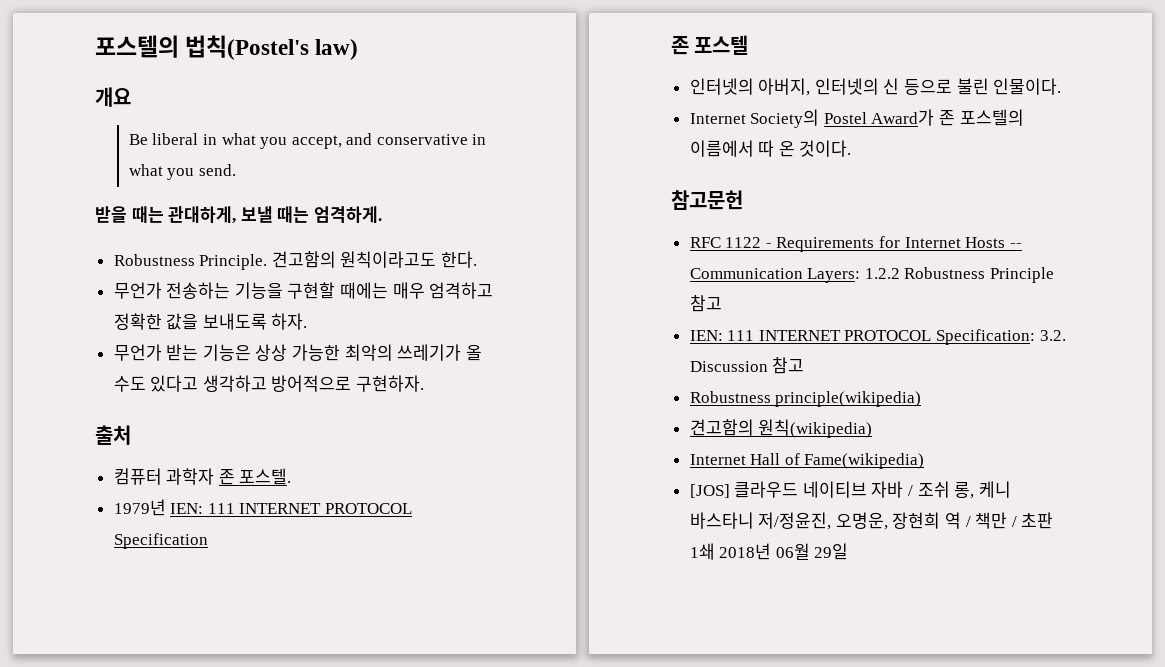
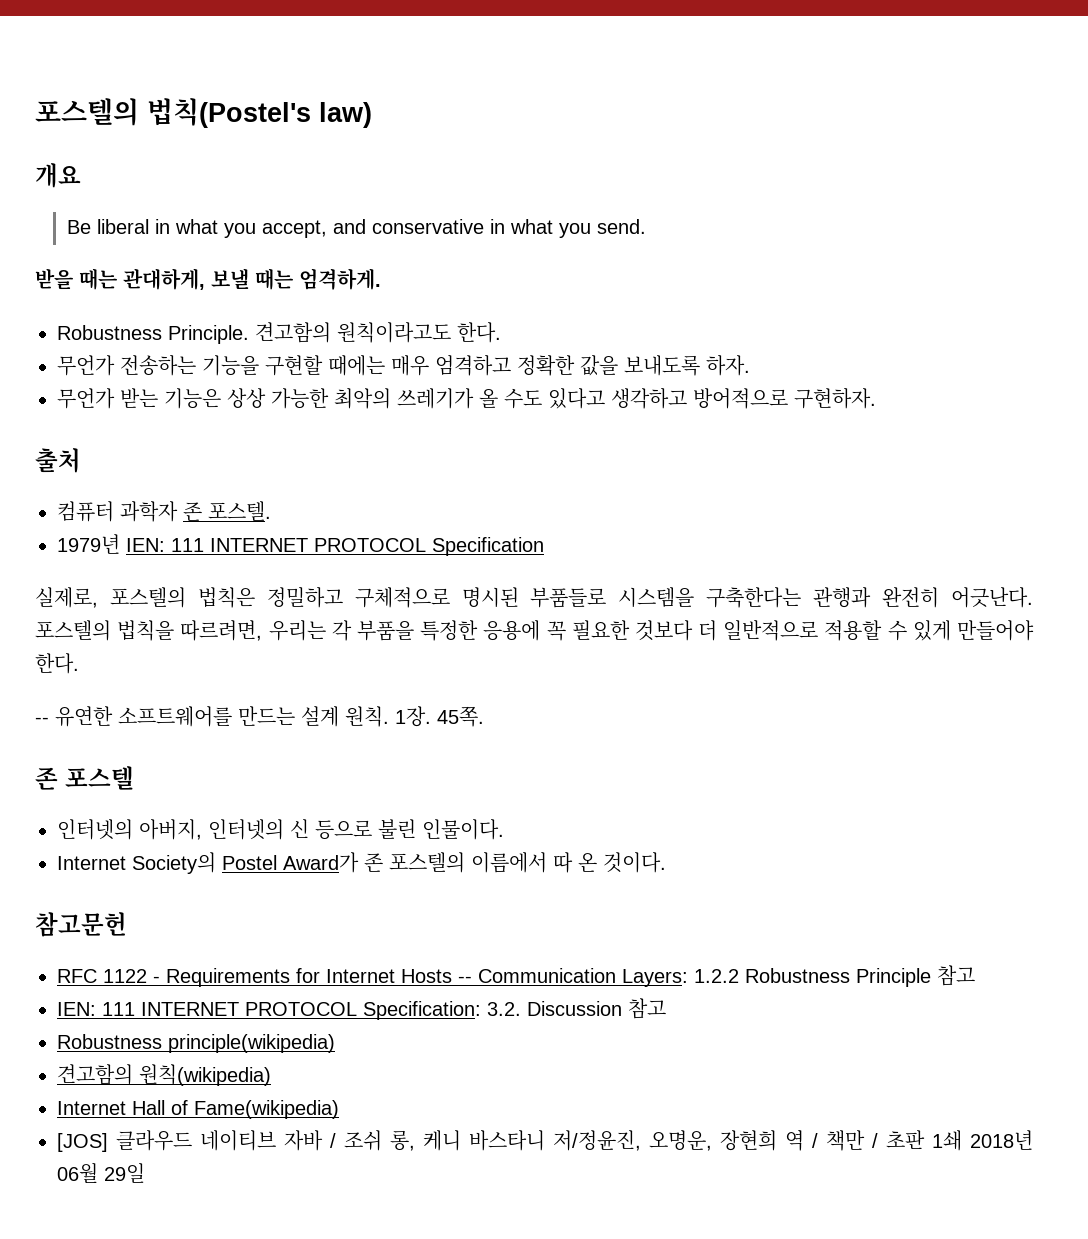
(208, 541) none -> [35,587,1033,608] [35,620,1034,641] [35,653,79,674] [35,706,484,727] // 실제로, 포스텔의 법칙은 정밀하고 구체적으로 명시된 부품들로 시스템을 구축한다는 관행과 완전히 어긋난다. 포스텔의 법칙을 따르려면, 우리는 각 부품을 특정한 응용에 꼭 필요한 것보다 더 일반적으로 적용할 수 있게 만들어야 한다. // -- 유연한 소프트웨어를 만드는 설계 원칙. 1장. 45쪽.

